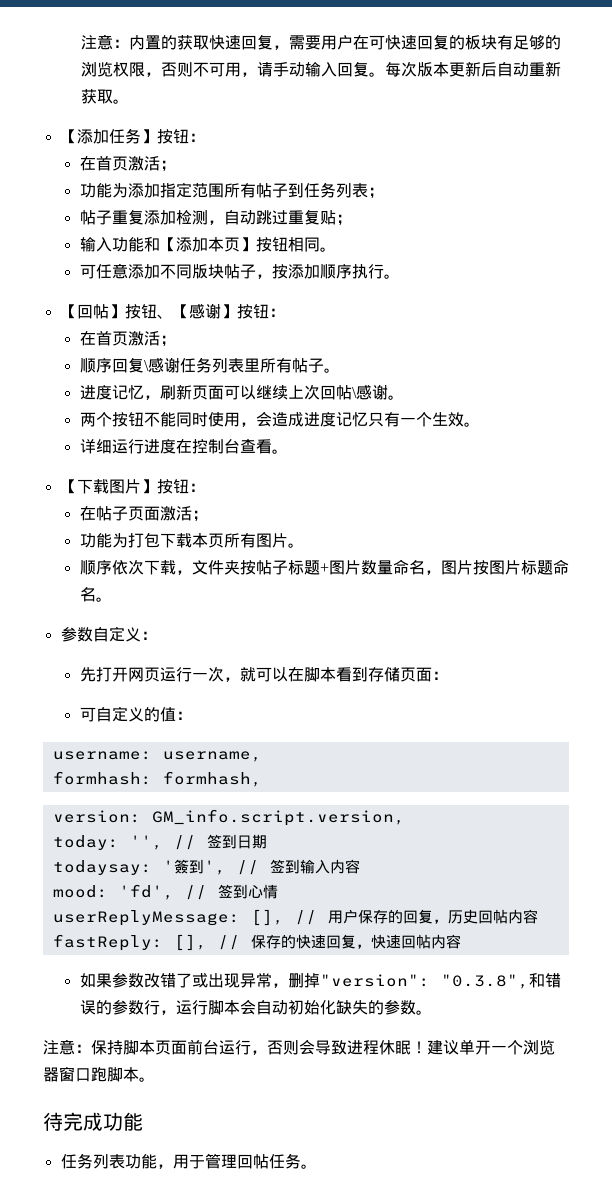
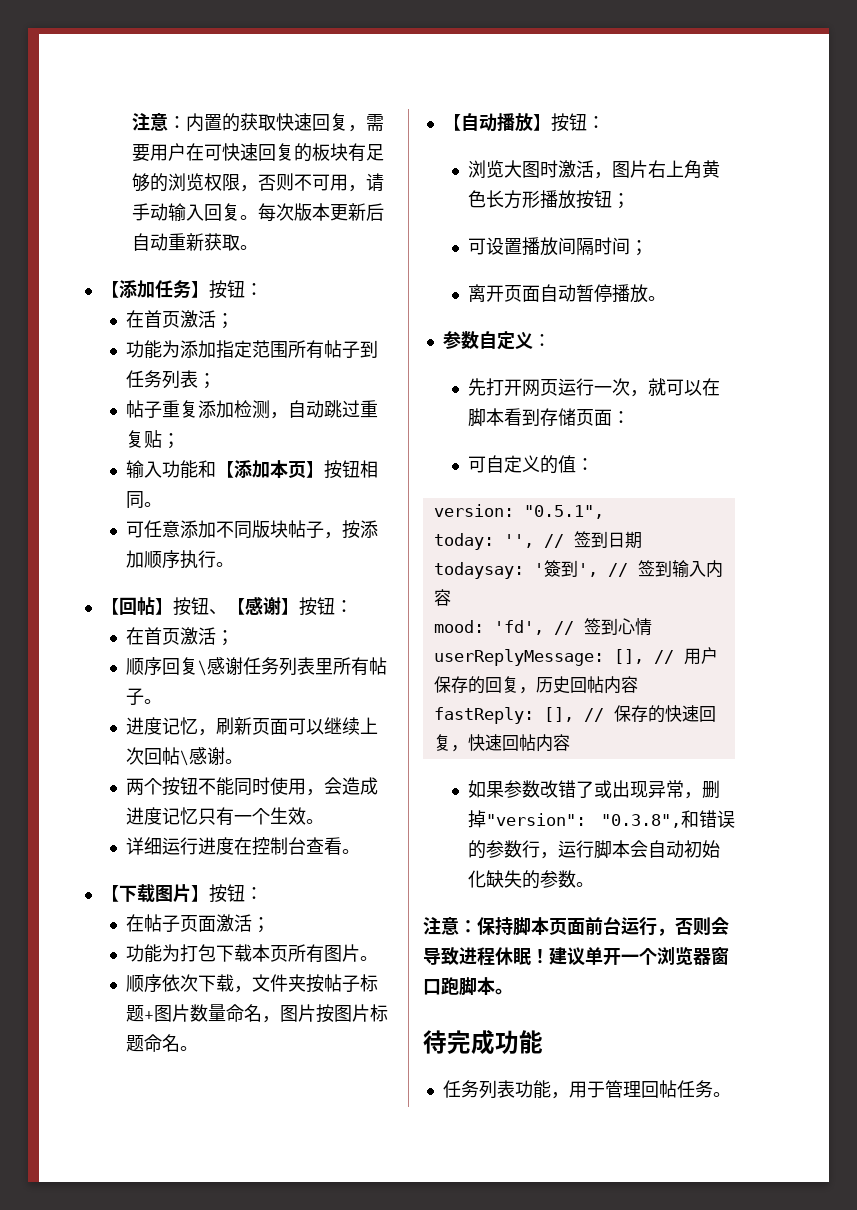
(112, 599) none -> [442,113,605,132] [468,160,721,179] [468,190,631,209] [468,237,649,256] [468,284,667,303] // 【自动播放】按钮： // 浏览大图时激活，图片右上角黄色长方形播放按钮； // 可设置播放间隔时间； // 离开页面自动暂停播放。
[52,751,262,762] [52,771,262,787] // username: username, // formhash: formhash, -> (595, 464) none
[151,809,405,826] GM_info.script.version, -> [523,505,604,519] "0.5.1",

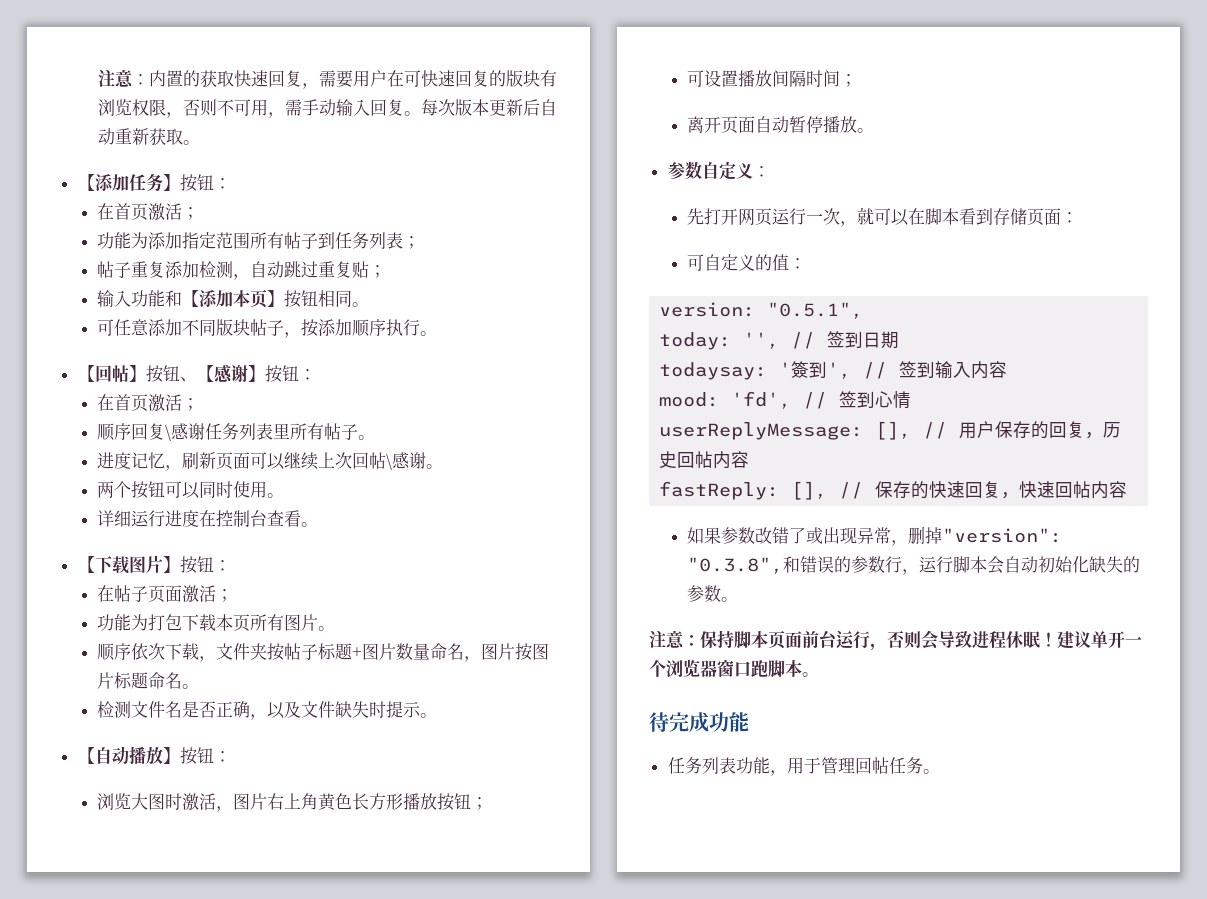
[312,143,385,162] [132,173,169,192] 板块有足够的 -> [506,70,558,87] 版块有
[366,173,385,192] 请 -> [285,99,303,116] 需
[198,777,235,796] 不能 -> [165,481,201,499] 可以
[306,777,379,796] [126,807,307,826] ，会造成进度记忆只有一个生效 -> (268, 489) none
(199, 1048) none -> [97,701,438,720] // 检测文件名是否正确，以及文件缺失时提示。

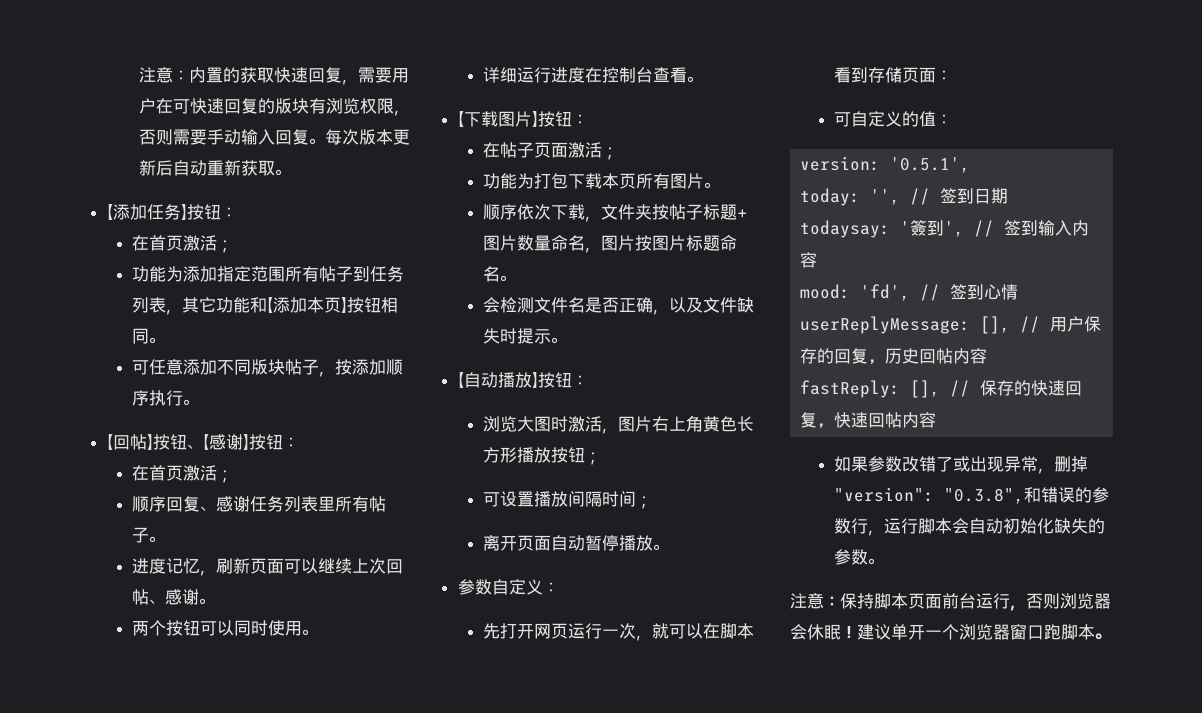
[217,99,303,118] 不可用，需 -> [173,129,208,145] 需要
[403,236,421,249] [97,261,387,280] [97,290,132,307] ； // 帖子重复添加检测，自动跳过重复贴； // 输入 -> [166,297,217,315] ，其它
[165,424,172,441] \ -> [200,506,217,511] 、
[386,453,393,470] \ -> [149,599,166,604] 、
(200, 686) none -> [483,297,501,313] 会
[767,302,864,319] "0.5.1", -> [890,157,971,173] '0.5.1',
[921,630,1006,650] 会导致进程 -> [1060,593,1111,609] [790,624,807,640] 浏览器会
[649,712,749,732] [667,757,940,776] // 待完成功能 // 任务列表功能，用于管理回帖任务。 -> (1111, 636) none

